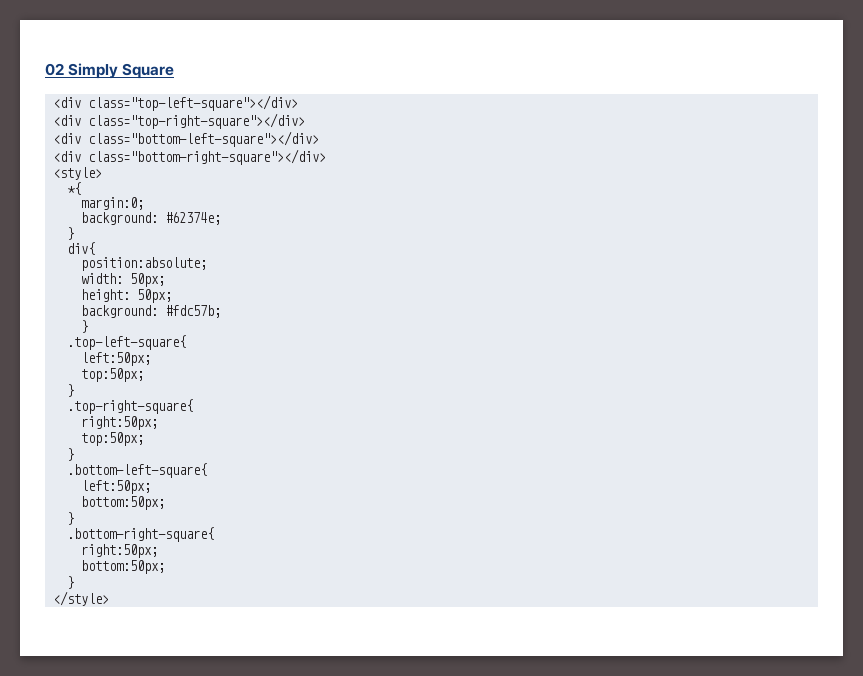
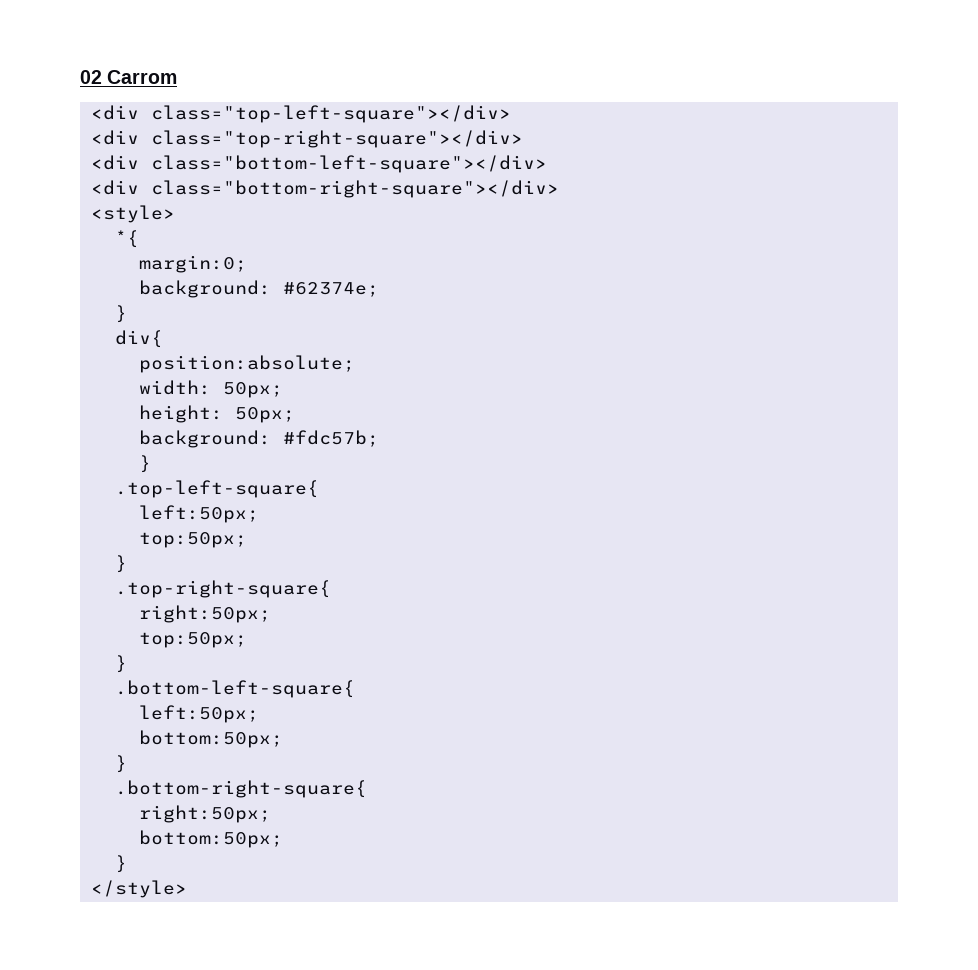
[68,63,175,79] Simply Square -> [107,70,178,84] Carrom

